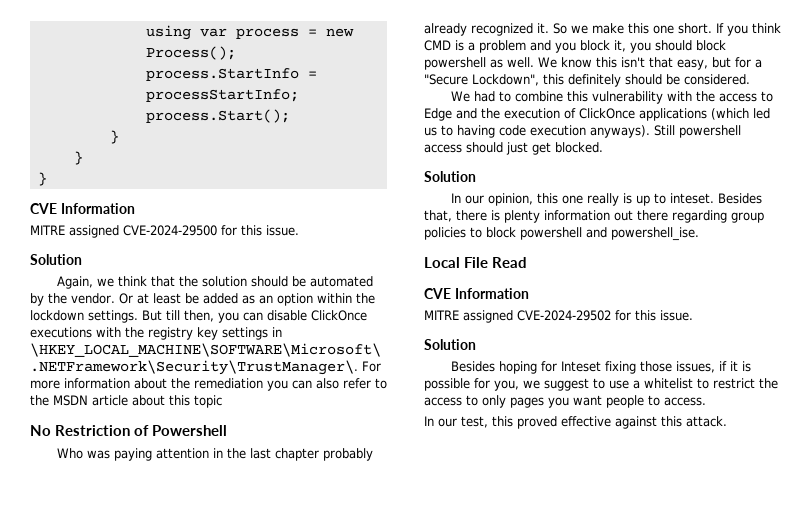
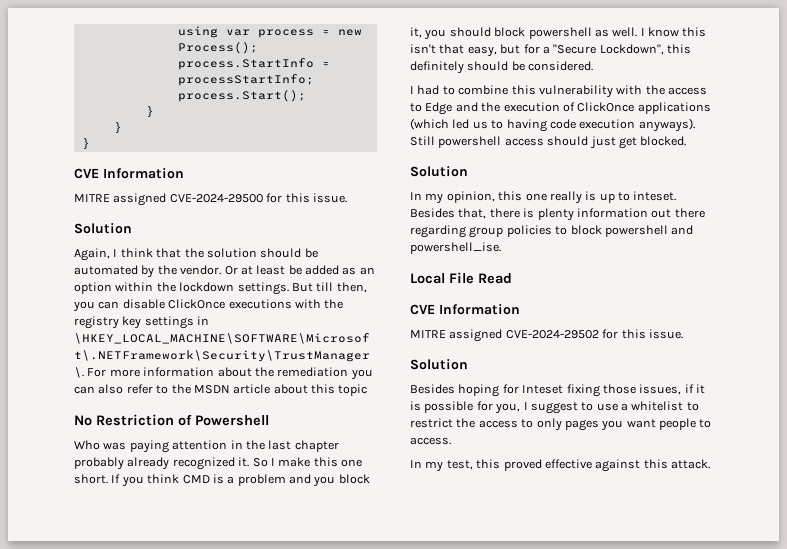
[97,278,115,287] we -> [113,249,118,257] I
[571,25,588,34] we -> [270,458,275,466] I
[538,57,557,68] We -> [640,28,645,36] I
[451,91,471,102] We -> [410,86,414,94] I
[465,195,485,204] our -> [425,193,444,204] my
[523,380,540,389] we -> [523,402,528,410] I
[438,418,457,427] our -> [425,461,444,472] my

